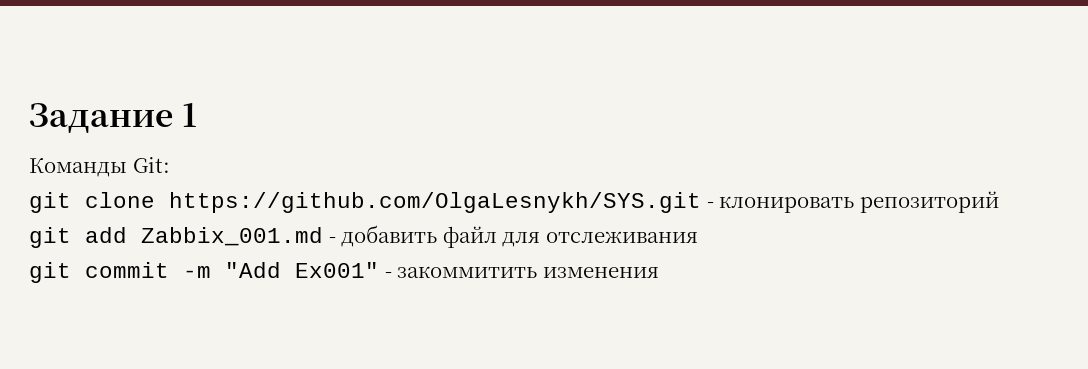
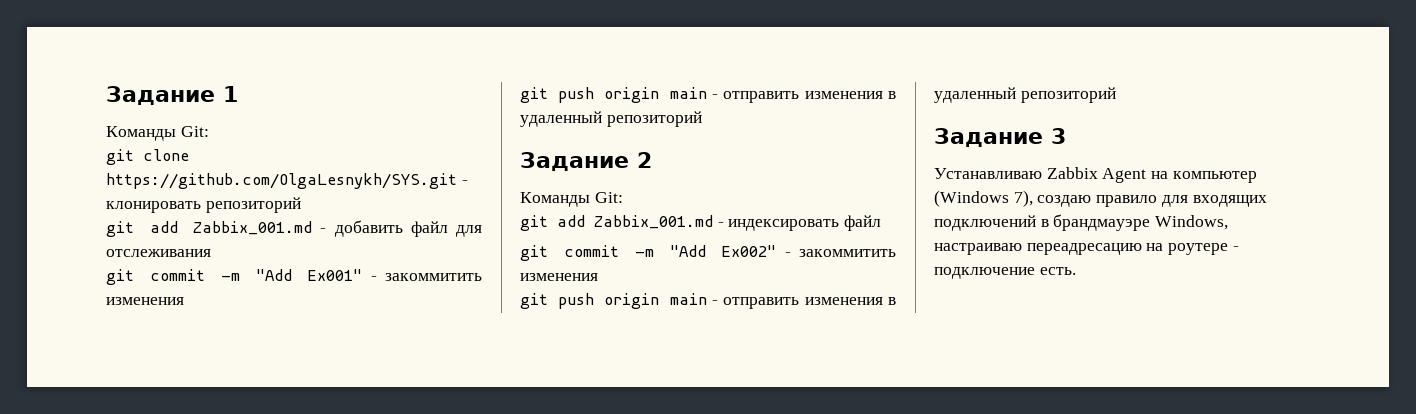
(659, 272) none -> [520,87,896,103] [520,111,702,127] [520,152,652,171] [520,192,623,207] [520,215,882,231] [520,245,897,261] [520,273,598,281] [520,293,896,309] [934,87,1116,103] [934,128,1066,147] [934,167,1257,183] [934,190,1267,207] [934,214,1229,231] [934,243,1239,255] [934,267,1076,279] // git push origin main - отправить изменения в удаленный репозиторий // Задание 2 // Команды Git: // git add Zabbix_001.md - индексировать файл // git commit -m "Add Ex002" - закоммитить изменения // git push origin main - отправить изменения в удаленный репозиторий // Задание 3 // Устанавливаю Zabbix Agent на компьютер (Windows 7), создаю правило для входящих подключений в брандмауэре Windows, настраиваю переадресацию на роутере - подключение есть.

